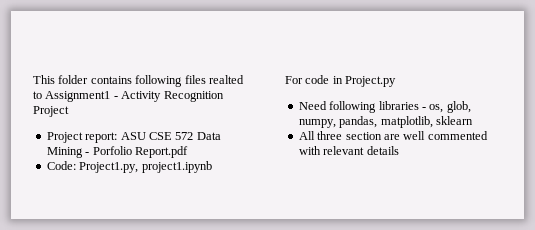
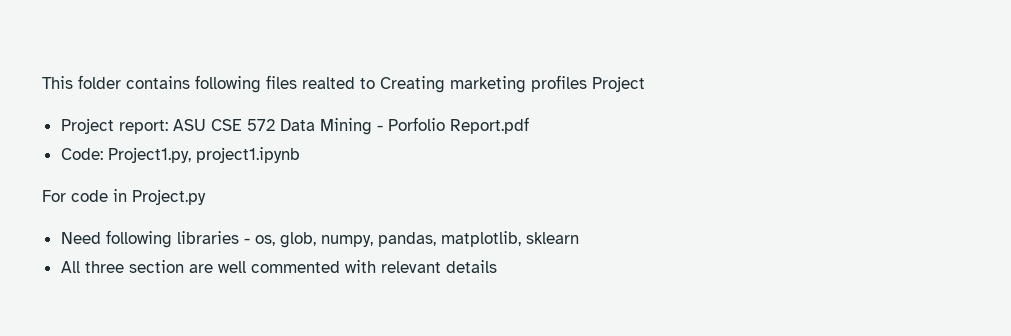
[45,91,224,102] Assignment1 - Activity Recognition -> [380,75,587,93] Creating marketing profiles

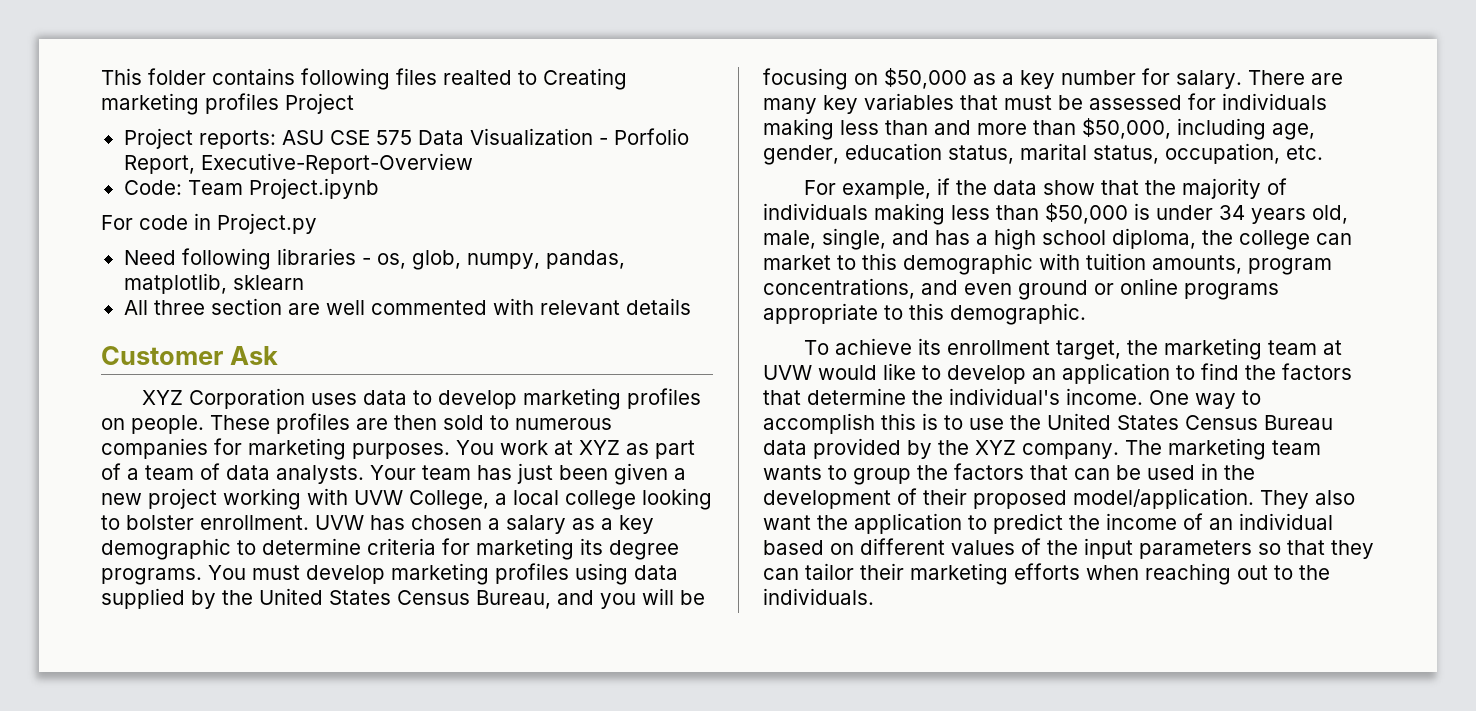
[118,120,168,134] report: -> [198,130,276,149] reports:
[246,117,529,135] 572 Data Mining - Porfolio Report.pdf -> [375,128,689,145] [123,153,473,174] 575 Data Visualization - Porfolio Report, Executive-Report-Overview
[107,147,300,163] Project1.py, project1.ipynb -> [187,178,379,199] Team Project.ipynb
(497, 266) none -> [101,346,278,365] [141,388,701,410] [101,413,612,434] [101,438,695,460] [101,463,686,485] [101,488,712,510] [101,515,654,534] [101,538,679,560] [101,563,678,585] [101,588,705,609] [763,68,1343,90] [763,93,1327,114] [763,118,1315,140] [763,143,1323,165] [803,178,1287,199] [763,203,1348,225] [763,228,1352,250] [763,253,1332,275] [763,278,1279,300] [763,303,1086,325] [803,338,1342,360] [763,363,1352,384] [763,388,1261,409] [763,413,1333,434] [763,438,1321,460] [763,463,1255,485] [763,488,1355,509] [763,513,1333,534] [763,538,1374,559] [763,563,1330,585] [763,588,874,605] // Customer Ask // XYZ Corporation uses data to develop marketing profiles on people. These profiles are then sold to numerous companies for marketing purposes. You work at XYZ as part of a team of data analysts. Your team has just been given a new project working with UVW College, a local college looking to bolster enrollment. UVW has chosen a salary as a key demographic to determine criteria for marketing its degree programs. You must develop marketing profiles using data supplied by the United States Census Bureau, and you will be focusing on $50,000 as a key number for salary. There are many key variables that must be assessed for individuals making less than and more than $50,000, including age, gender, education status, marital status, occupation, etc. // For example, if the data show that the majority of individuals making less than $50,000 is under 34 years old, male, single, and has a high school diploma, the college can market to this demographic with tuition amounts, program concentrations, and even ground or online programs appropriate to this demographic. // To achieve its enrollment target, the marketing team at UVW would like to develop an application to find the factors that determine the individual's income. One way to accomplish this is to use the United States Census Bureau data provided by the XYZ company. The marketing team wants to group the factors that can be used in the development of their proposed model/application. They also want the application to predict the income of an individual based on different values of the input parameters so that they can tailor their marketing efforts when reaching out to the individuals.

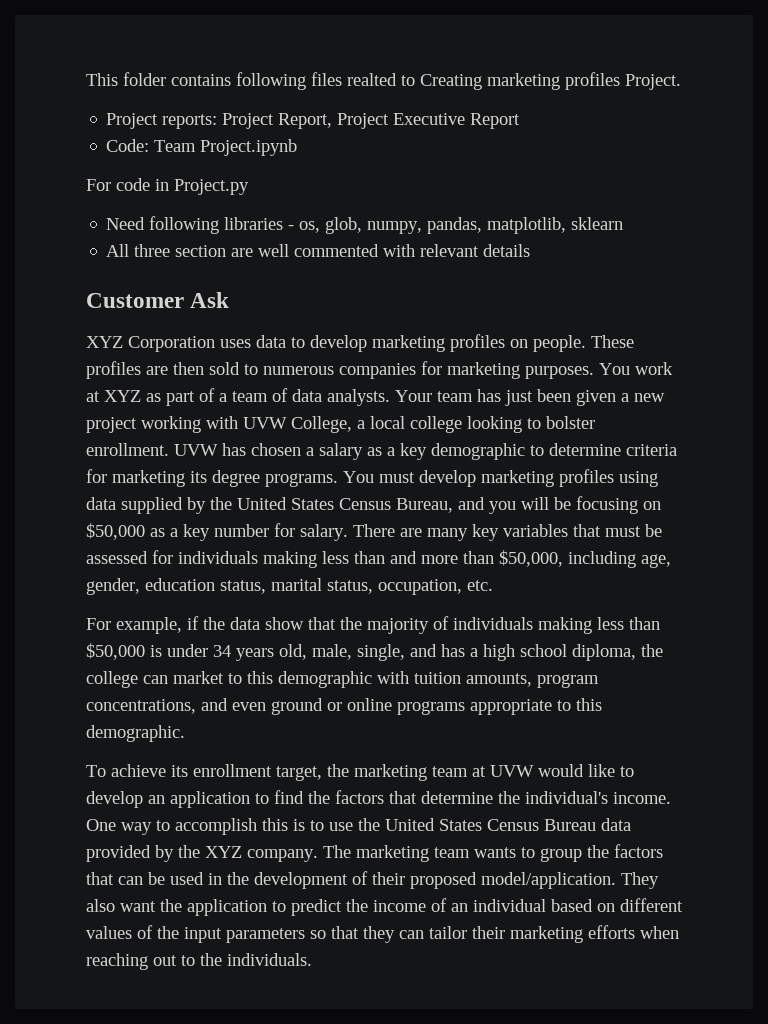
[285,93,354,114] Project -> [625,74,681,90] Project.
[281,128,689,145] [123,153,473,174] ASU CSE 575 Data Visualization - Porfolio Report, Executive-Report-Overview -> [222,113,521,129] Project Report, Project Executive Report

